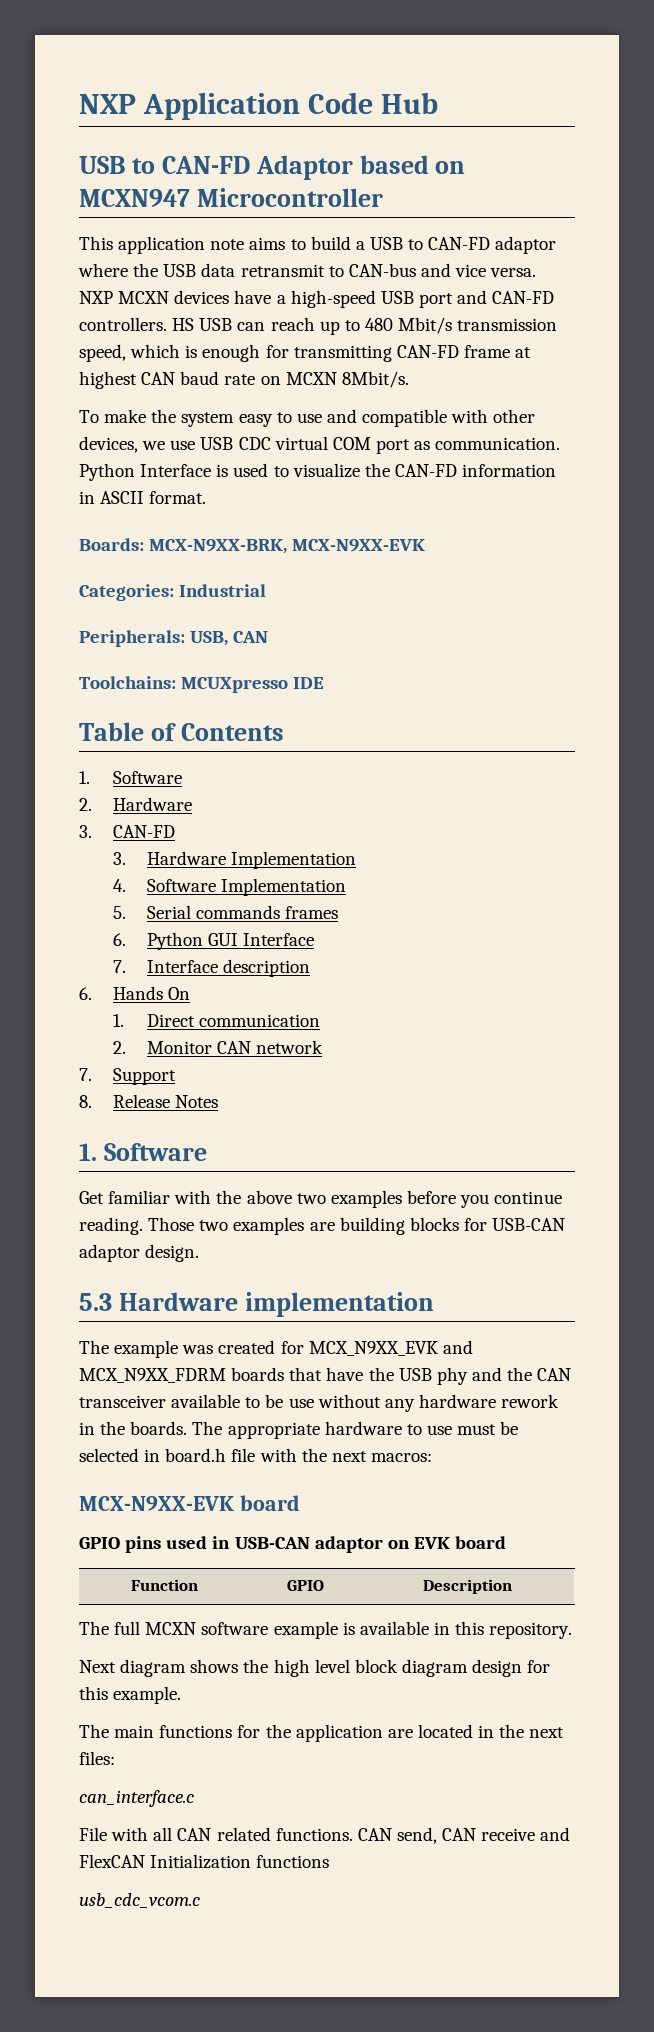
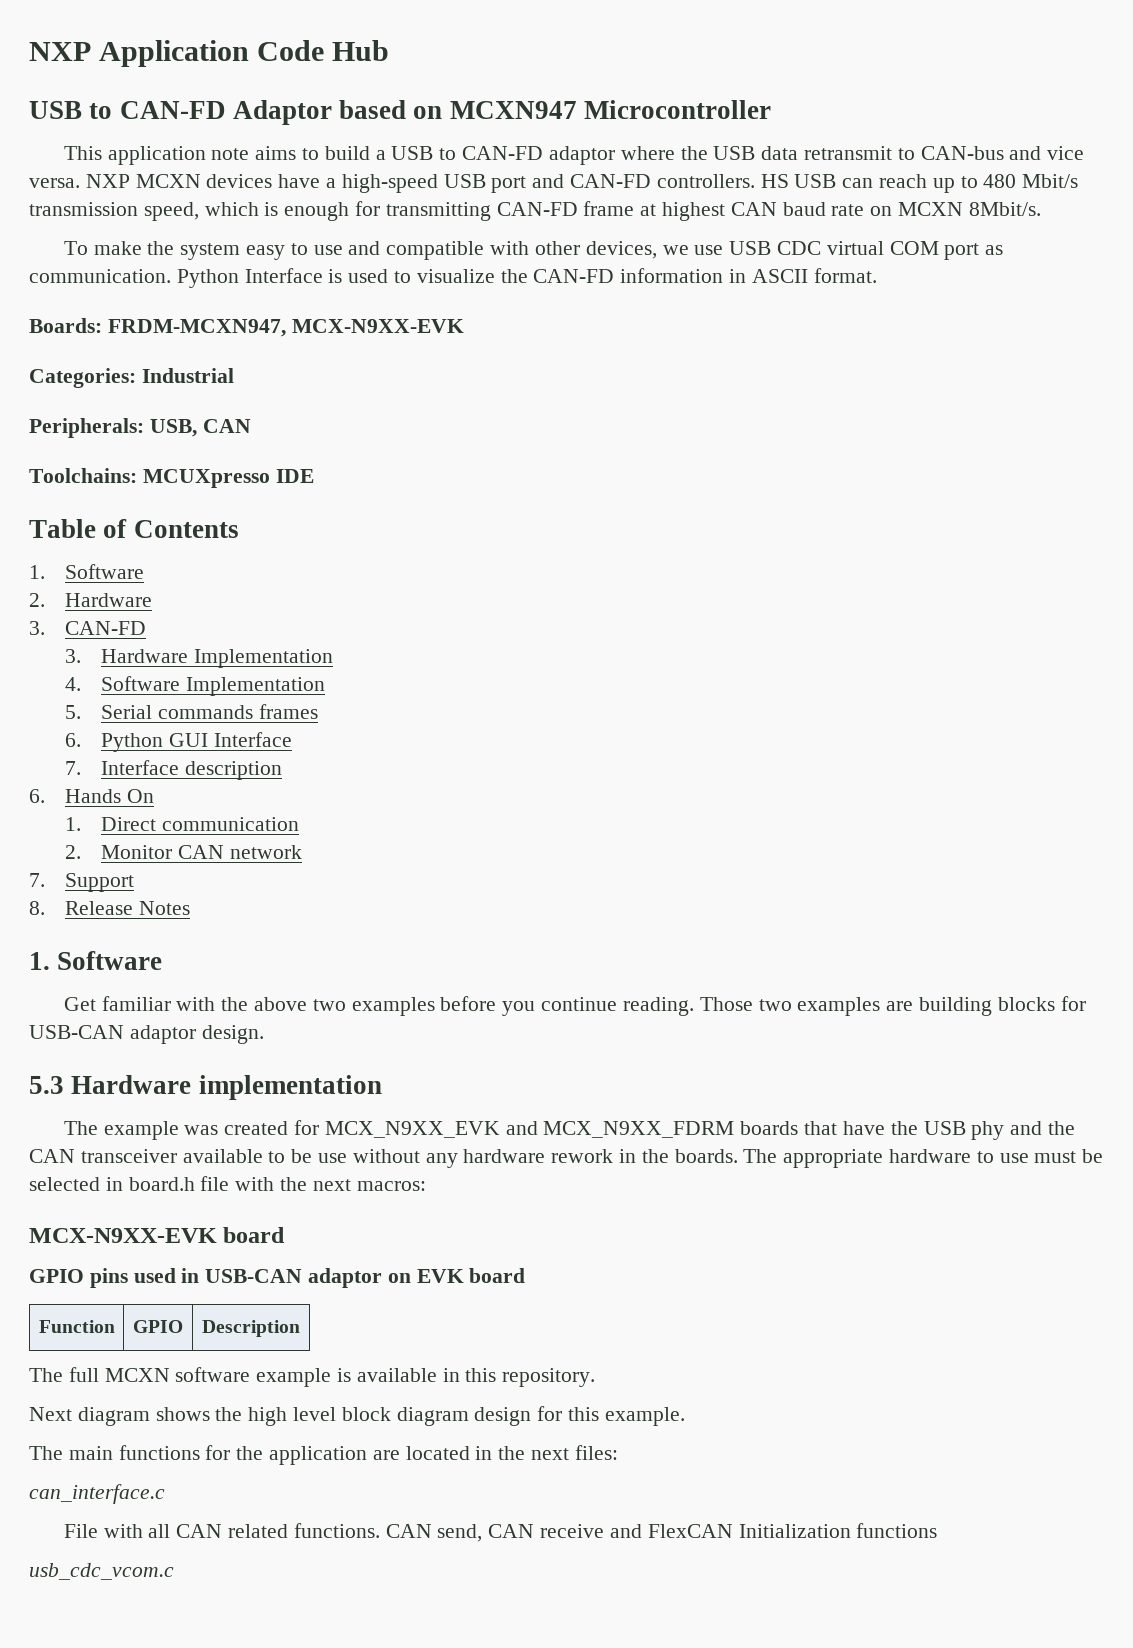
[149,539,288,554] MCX-N9XX-BRK, -> [107,319,286,337] FRDM-MCXN947,

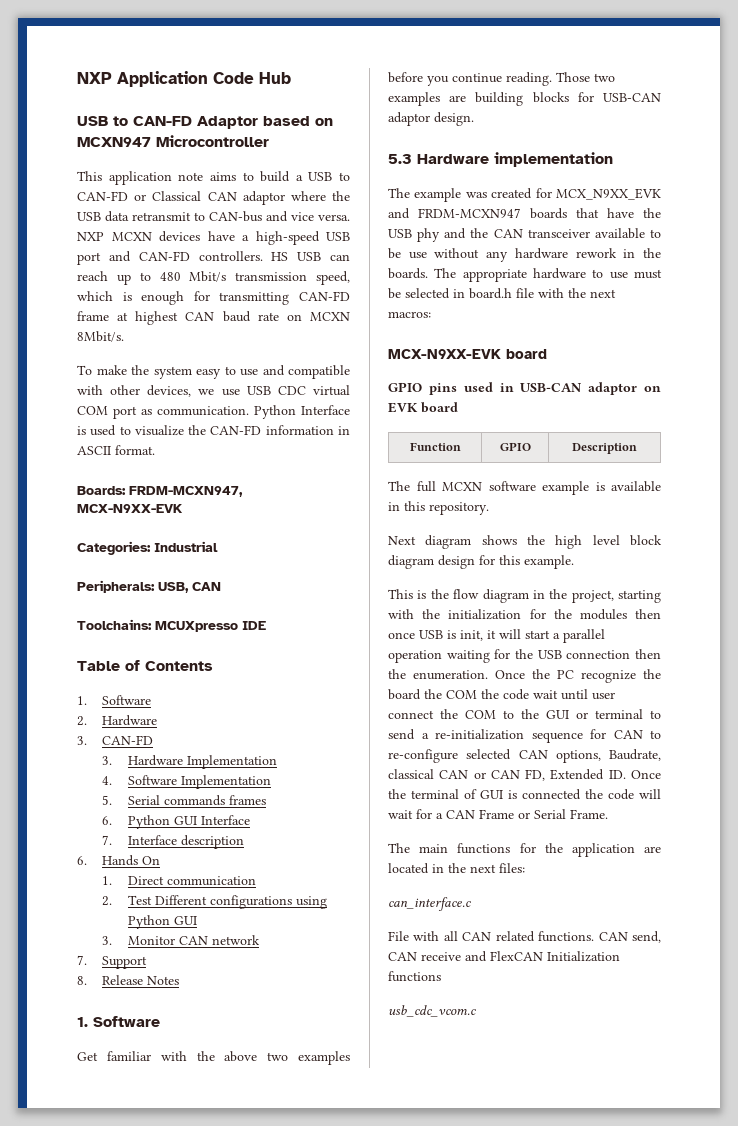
(544, 153) none -> [134,191,237,201] or Classical CAN
(82, 852) none -> [127,895,327,909] [127,915,197,929] [102,936,113,945] Test Different configurations using Python GUI // 3.
[543,1121,735,1138] MCX_N9XX_FDRM -> [418,208,521,218] FRDM-MCXN947
(685, 1416) none -> [388,589,661,603] [388,609,661,620] [388,629,605,643] [388,649,661,663] [388,669,661,683] [388,689,615,700] [388,709,661,719] [388,729,661,743] [388,749,661,763] [388,769,661,781] [388,789,661,800] [388,809,608,819] // This is the flow diagram in the project, starting with the initialization for the modules then once USB is init, it will start a parallel operation waiting for the USB connection then the enumeration. Once the PC recognize the board the COM the code wait until user connect the COM to the GUI or terminal to send a re-initialization sequence for CAN to re-configure selected CAN options, Baudrate, classical CAN or CAN FD, Extended ID. Once the terminal of GUI is connected the code will wait for a CAN Frame or Serial Frame.

